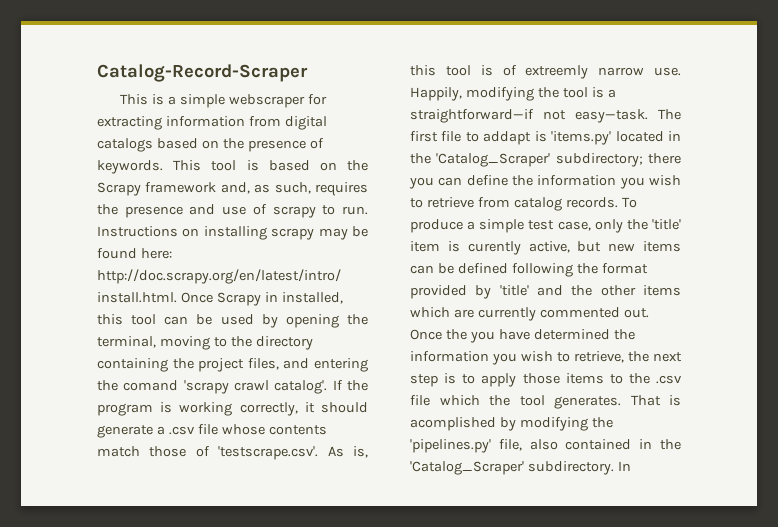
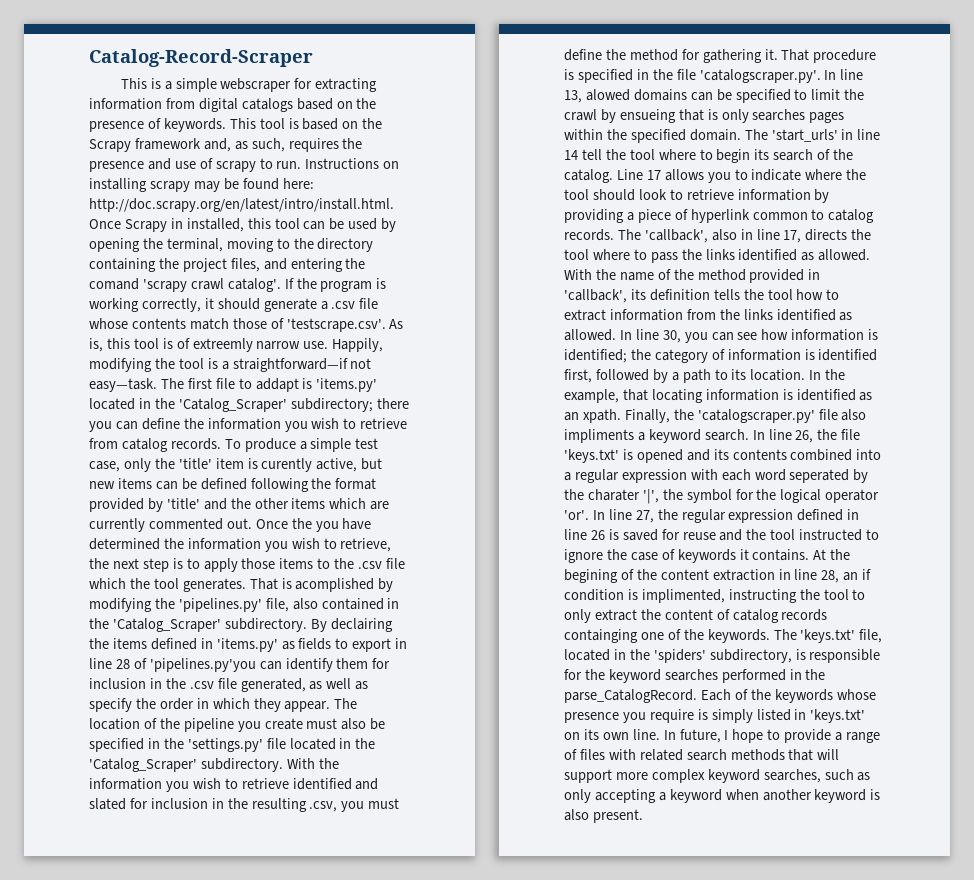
[617,461,631,471] In -> [310,618,393,632] [89,638,408,652] [89,658,391,672] [89,678,369,692] [89,698,358,712] [89,718,386,732] [89,738,376,752] [89,758,339,772] [89,778,379,792] [89,798,400,812] [564,49,877,63] [564,69,864,83] [564,89,865,103] [564,109,845,123] [564,129,881,143] [564,149,854,163] [564,169,867,183] [564,189,830,203] [564,209,875,223] [564,229,872,243] [564,249,871,263] [564,269,821,283] [564,289,840,303] [564,309,853,321] [564,329,879,343] [564,349,878,363] [564,369,846,383] [564,389,873,403] [564,409,867,423] [564,429,861,443] [564,449,882,463] [564,469,869,483] [564,489,880,504] [564,509,860,523] [564,529,880,541] [564,549,851,563] [564,569,872,583] [564,589,866,603] [564,609,828,623] [564,629,883,643] [564,649,881,663] [564,669,826,683] [564,689,876,703] [564,709,866,723] [564,729,881,743] [564,749,840,761] [564,769,871,783] [564,789,881,803] [564,809,643,823] By declairing the items defined in 'items.py' as fields to export in line 28 of 'pipelines.py'you can identify them for inclusion in the .csv file generated, as well as specify the order in which they appear. The location of the pipeline you create must also be specified in the 'settings.py' file located in the 'Catalog_Scraper' subdirectory. With the information you wish to retrieve identified and slated for inclusion in the resulting .csv, you must define the method for gathering it. That procedure is specified in the file 'catalogscraper.py'. In line 13, alowed domains can be specified to limit the crawl by ensueing that is only searches pages within the specified domain. The 'start_urls' in line 14 tell the tool where to begin its search of the catalog. Line 17 allows you to indicate where the tool should look to retrieve information by providing a piece of hyperlink common to catalog records. The 'callback', also in line 17, directs the tool where to pass the links identified as allowed. With the name of the method provided in 'callback', its definition tells the tool how to extract information from the links identified as allowed. In line 30, you can see how information is identified; the category of information is identified first, followed by a path to its location. In the example, that locating information is identified as an xpath. Finally, the 'catalogscraper.py' file also impliments a keyword search. In line 26, the file 'keys.txt' is opened and its contents combined into a regular expression with each word seperated by the charater '|', the symbol for the logical operator 'or'. In line 27, the regular expression defined in line 26 is saved for reuse and the tool instructed to ignore the case of keywords it contains. At the begining of the content extraction in line 28, an if condition is implimented, instructing the tool to only extract the content of catalog records containging one of the keywords. The 'keys.txt' file, located in the 'spiders' subdirectory, is responsible for the keyword searches performed in the parse_CatalogRecord. Each of the keywords whose presence you require is simply listed in 'keys.txt' on its own line. In future, I hope to provide a range of files with related search methods that will support more complex keyword searches, such as only accepting a keyword when another keyword is also present.

